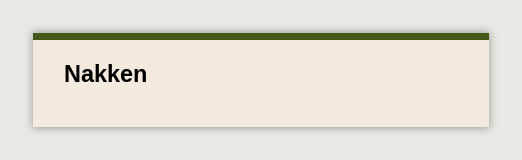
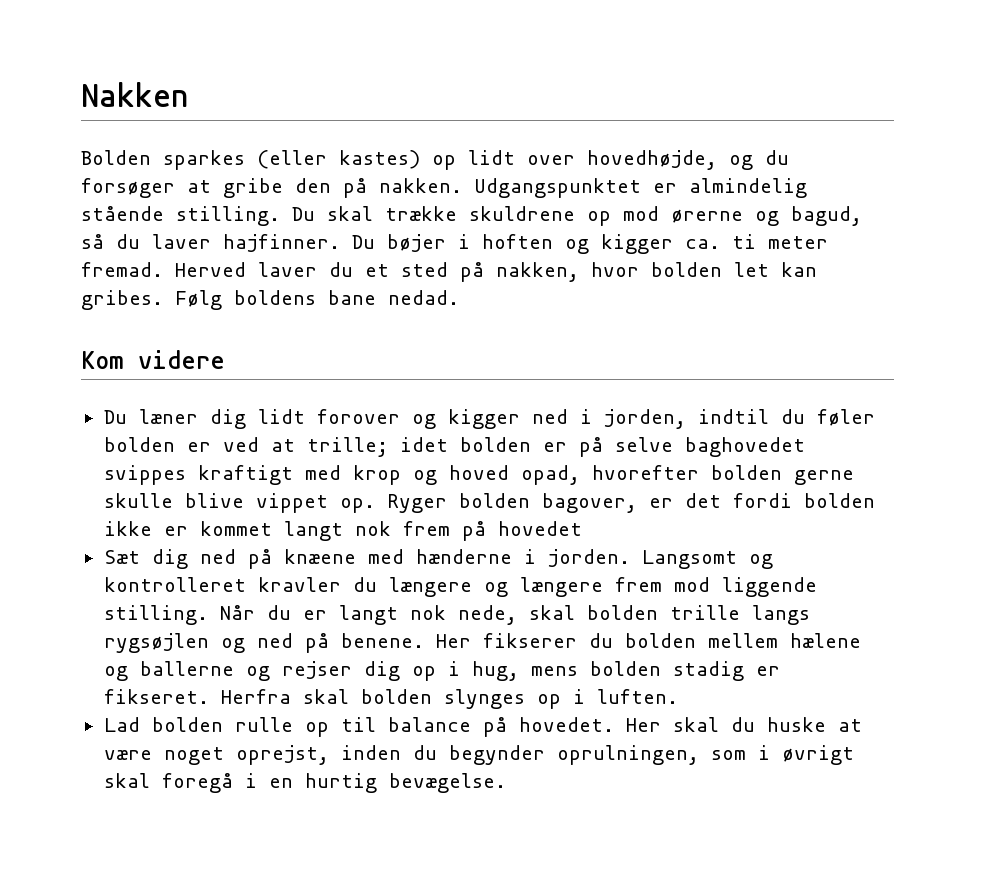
(147, 73) none -> [81,150,789,170] [81,178,807,198] [81,206,862,226] [81,234,828,254] [81,262,817,282] [81,290,459,310] [81,350,225,369] [103,409,875,429] [103,437,805,457] [103,465,854,485] [103,493,875,513] [103,521,582,541] [103,549,773,569] [103,577,817,597] [103,605,810,625] [103,633,861,653] [103,661,780,681] [103,689,678,709] [103,717,862,737] [103,745,854,765] [103,773,506,793] // Bolden sparkes (eller kastes) op lidt over hovedhøjde, og du forsøger at gribe den på nakken. Udgangspunktet er almindelig stående stilling. Du skal trække skuldrene op mod ørerne og bagud, så du laver hajfinner. Du bøjer i hoften og kigger ca. ti meter fremad. Herved laver du et sted på nakken, hvor bolden let kan gribes. Følg boldens bane nedad. // Kom videre // Du læner dig lidt forover og kigger ned i jorden, indtil du føler bolden er ved at trille; idet bolden er på selve baghovedet svippes kraftigt med krop og hoved opad, hvorefter bolden gerne skulle blive vippet op. Ryger bolden bagover, er det fordi bolden ikke er kommet langt nok frem på hovedet // Sæt dig ned på knæene med hænderne i jorden. Langsomt og kontrolleret kravler du længere og længere frem mod liggende stilling. Når du er langt nok nede, skal bolden trille langs rygsøjlen og ned på benene. Her fikserer du bolden mellem hælene og ballerne og rejser dig op i hug, mens bolden stadig er fikseret. Herfra skal bolden slynges op i luften. // Lad bolden rulle op til balance på hovedet. Her skal du huske at være noget oprejst, inden du begynder oprulningen, som i øvrigt skal foregå i en hurtig bevægelse.

